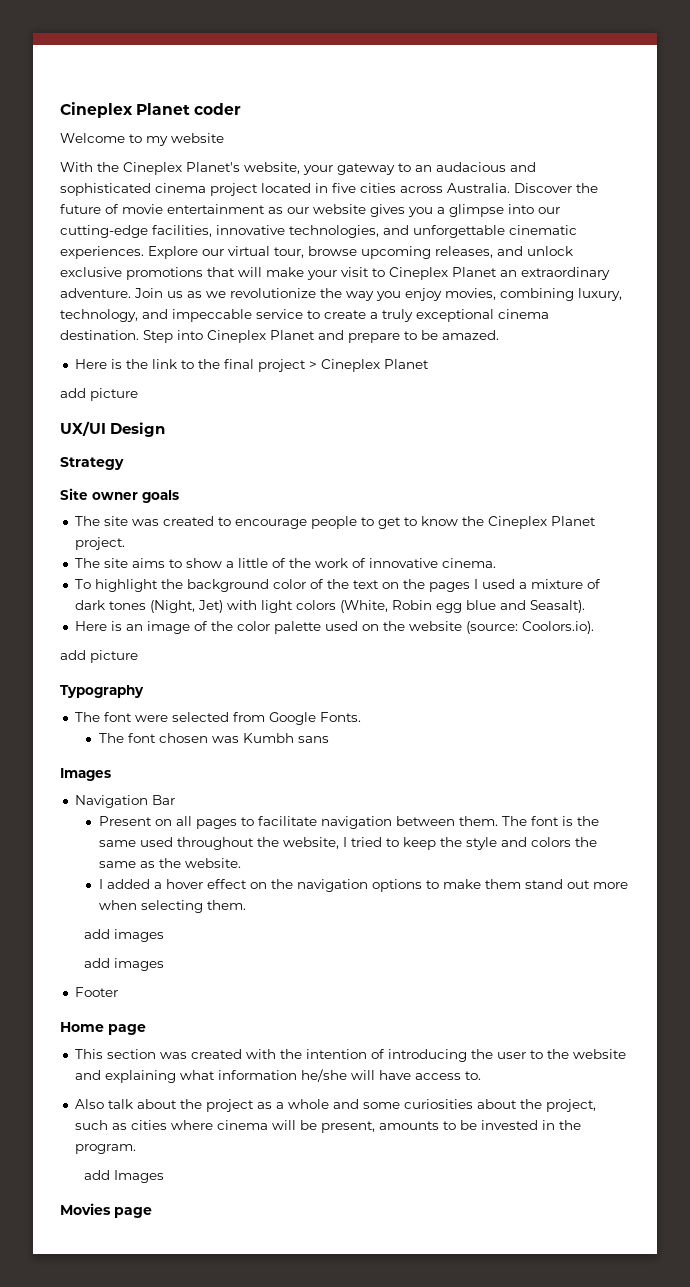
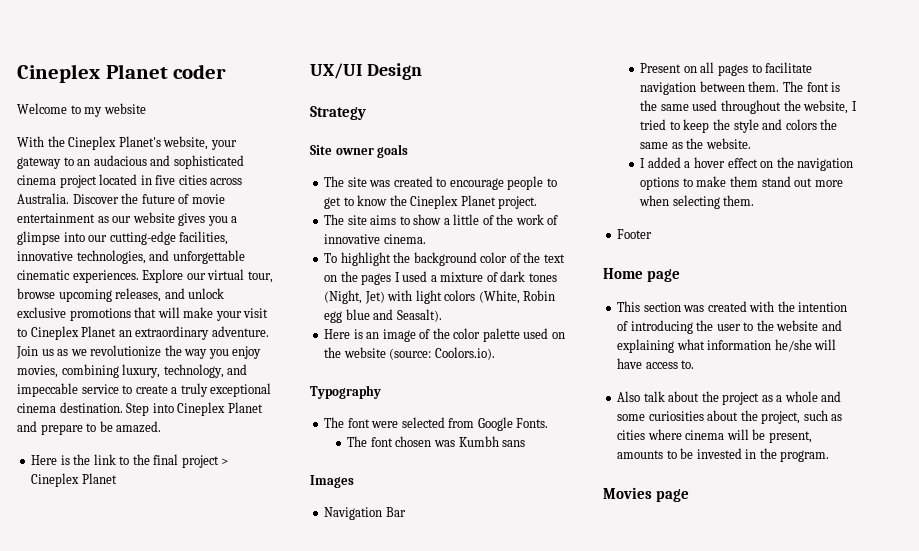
[60,388,138,401] // add picture -> (117, 478) none
[60,650,138,663] // add picture -> (495, 353) none
[83,929,164,942] [83,958,164,971] // add images // add images -> (755, 200) none
[83,1170,164,1183] // add Images -> (830, 456) none

